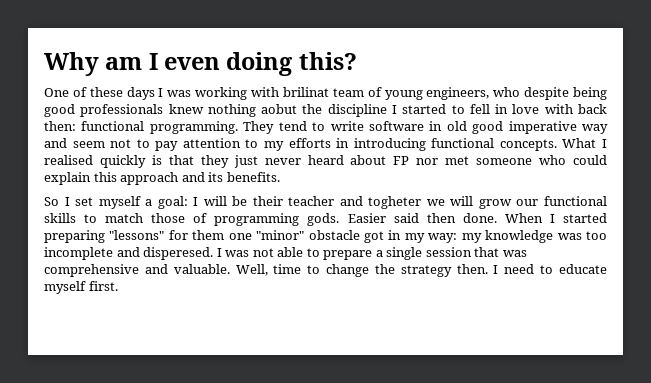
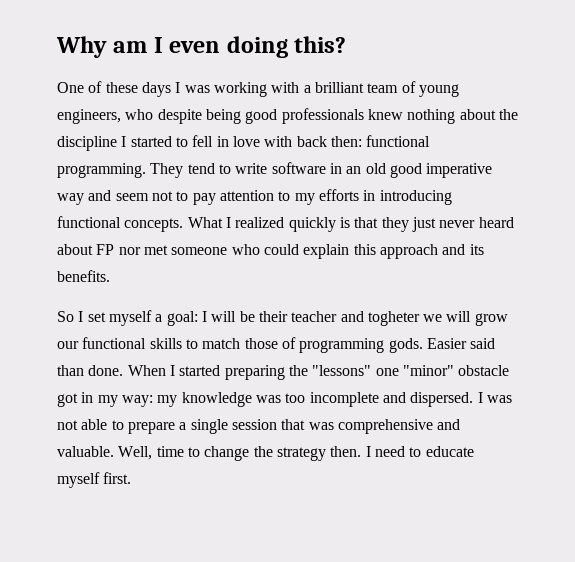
[282,87,329,97] brilinat -> [303,82,364,93] a brilliant
[261,104,298,114] aobut -> [459,109,496,120] about
(443, 126) none -> [346,166,362,174] an
[44,155,93,165] realised -> [235,217,285,228] realized
[426,213,456,223] then -> [57,365,84,376] than
[109,230,225,240] "lessons" for them -> [288,365,372,376] the "lessons"
[143,247,214,260] disperesed. -> [410,392,474,407] dispersed.

